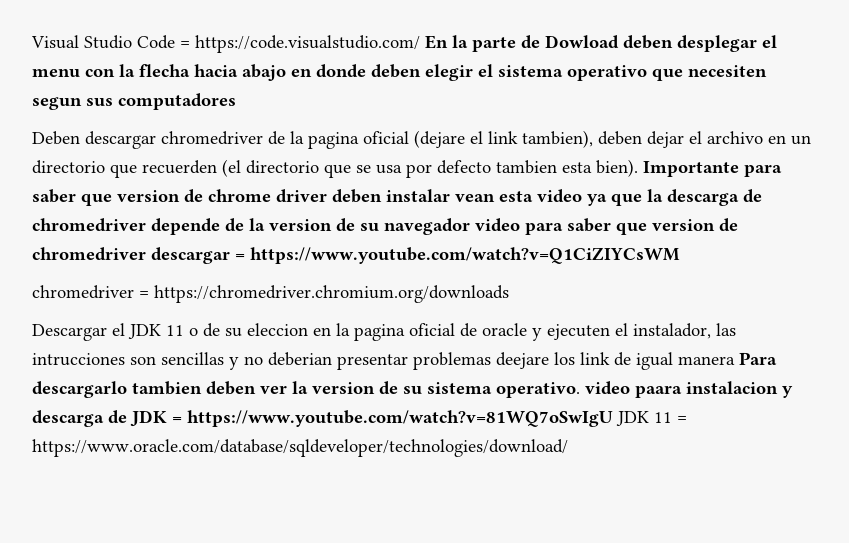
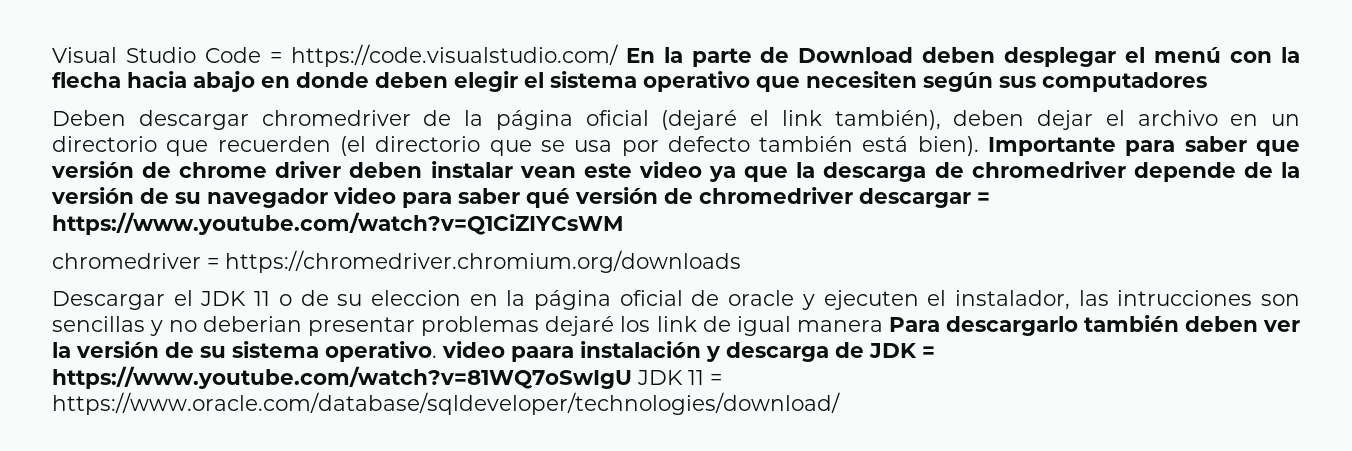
[545,35,619,49] Dowload -> [798,47,914,63] Download
[32,68,80,78] menu -> [1154,47,1222,63] menú
[32,97,82,110] segun -> [923,72,993,92] según
[308,130,465,149] pagina oficial (dejare -> [495,110,738,130] página oficial (dejaré
[522,130,593,148] tambien), -> [834,110,941,130] también),
[496,160,592,174] tambien esta -> [759,136,909,152] también está
[117,190,180,202] version -> [51,161,134,178] versión
[499,191,533,202] esta -> [583,163,632,178] este
[269,219,332,231] version -> [51,187,134,204] versión
[616,219,715,235] que version -> [526,187,658,208] qué versión
[354,324,405,341] pagina -> [533,290,611,310] página
[496,352,549,369] deejare -> [545,316,615,336] dejaré
[132,381,202,395] tambien -> [1083,315,1179,332] también
[312,382,375,394] version -> [76,341,159,358] versión
[686,381,778,394] instalacion -> [580,341,701,358] instalación

